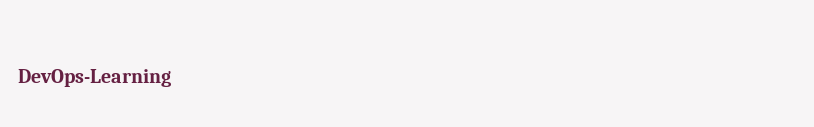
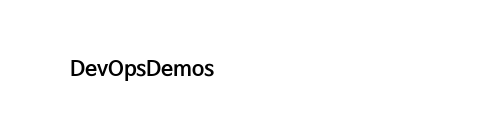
[18,69,171,87] DevOps-Learning -> [70,60,214,81] DevOpsDemos

